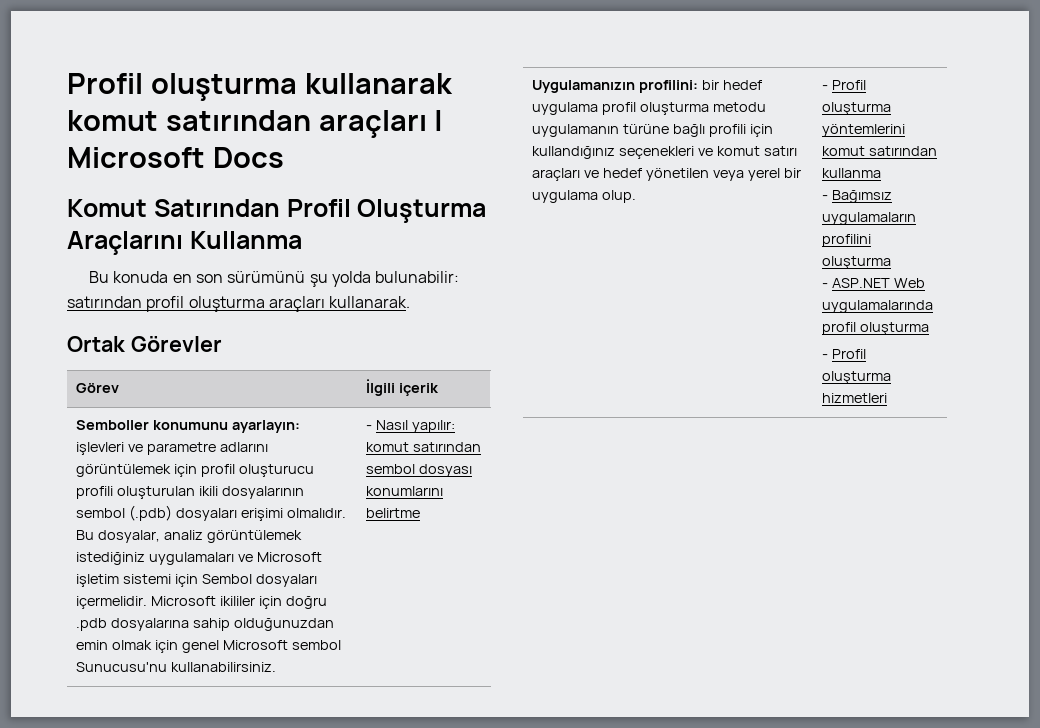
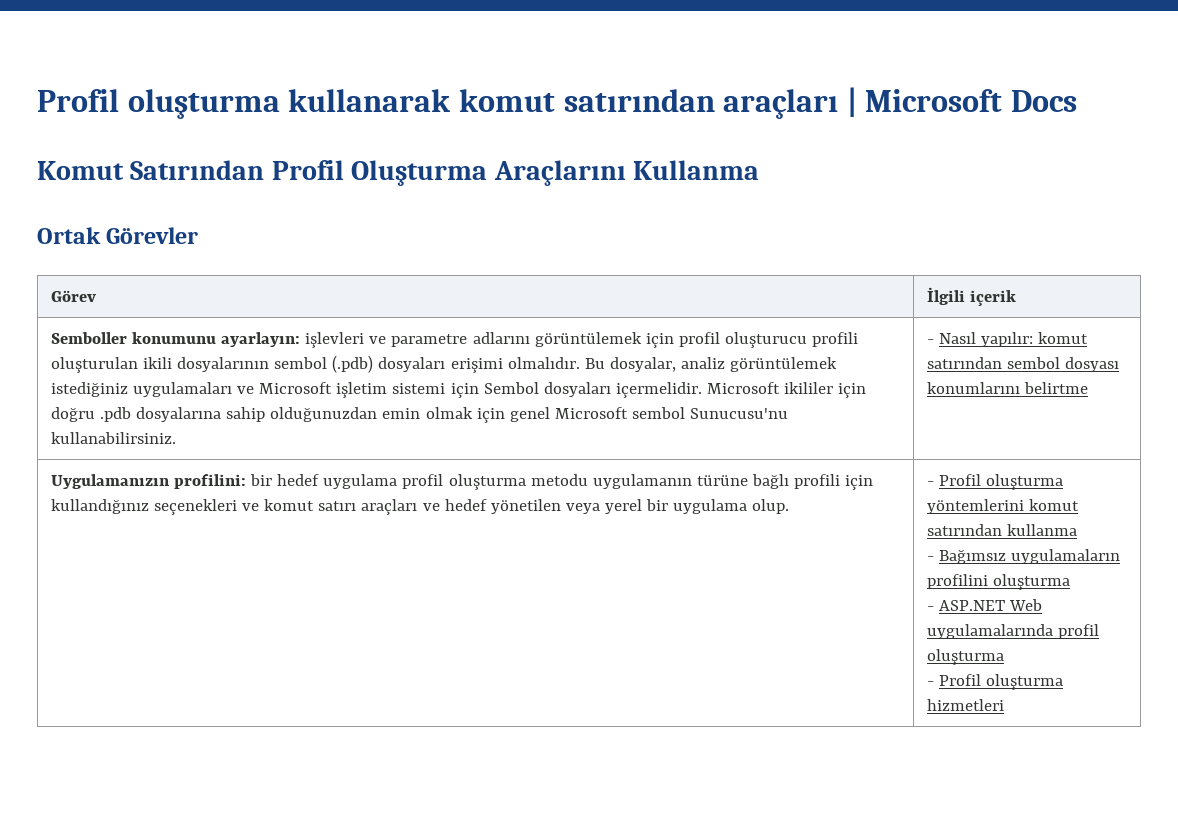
[89,271,460,287] [67,296,411,312] // Bu konuda en son sürümünü şu yolda bulunabilir: satırından profil oluşturma araçları kullanarak. -> (760, 170) none

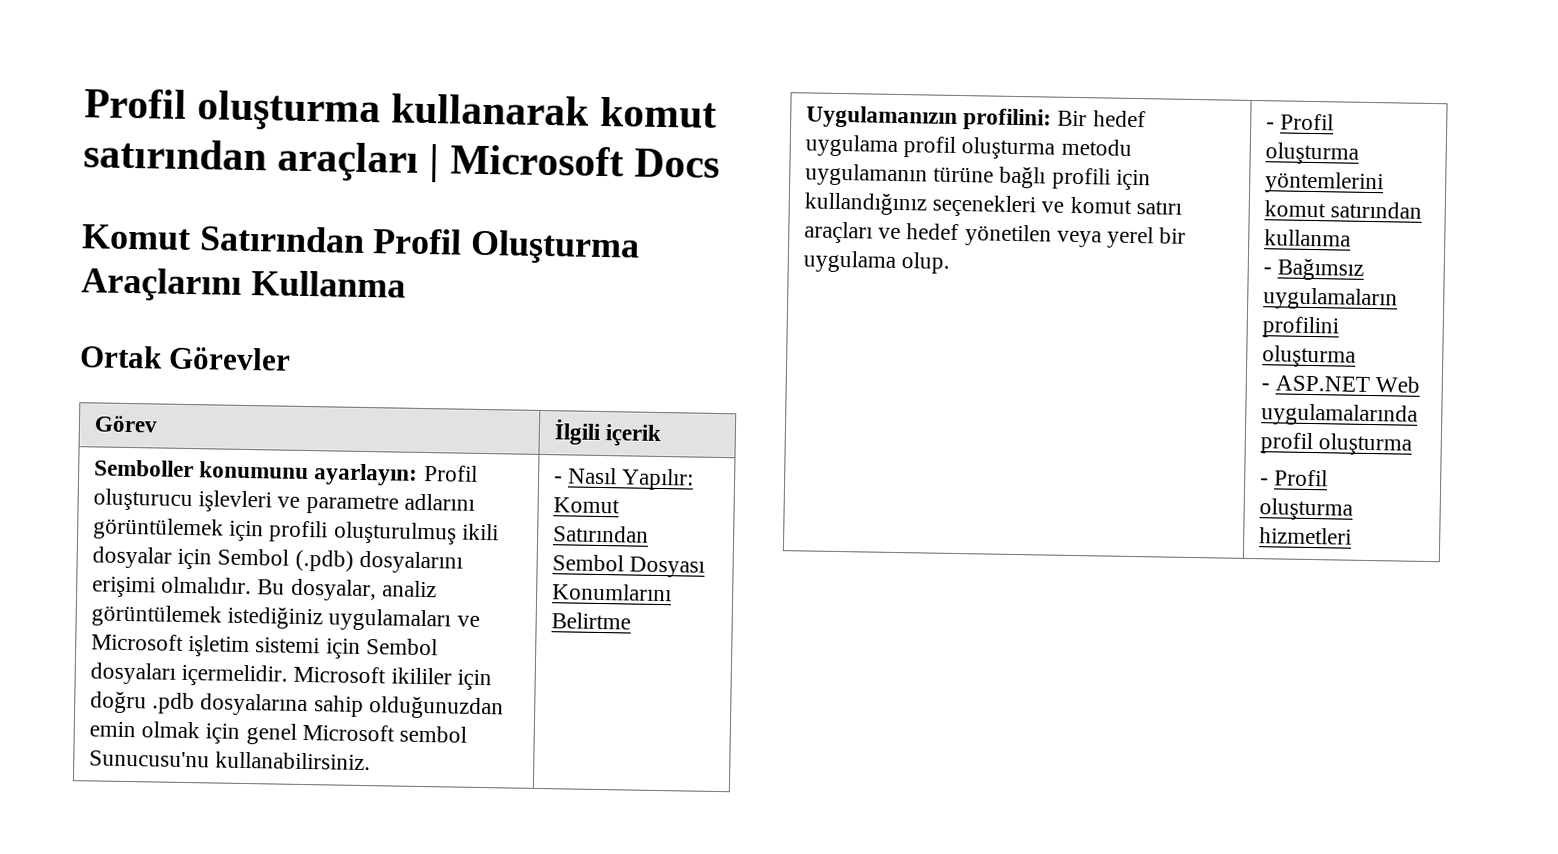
(300, 339) none -> [423,464,478,482] [92,488,193,512] Profil oluşturucu
[678,332,859,348] [50,355,446,373] profil oluşturucu profili oluşturulan ikili dosyalarının sembol (.pdb) dosyaları -> [268,520,499,545] [91,546,463,574] profili oluşturulmuş ikili dosyalar için Sembol (.pdb) dosyalarını
[980,332,1089,347] [926,357,1119,372] [926,382,1088,394] yapılır: komut satırından sembol dosyası konumlarını belirtme -> [621,468,695,491] [552,497,620,514] [552,525,649,543] [551,554,706,578] [551,583,672,602] [550,612,631,630] Yapılır: Komut Satırından Sembol Dosyası Konumlarını Belirtme
[249,474,272,486] bir -> [1057,110,1088,127] Bir

